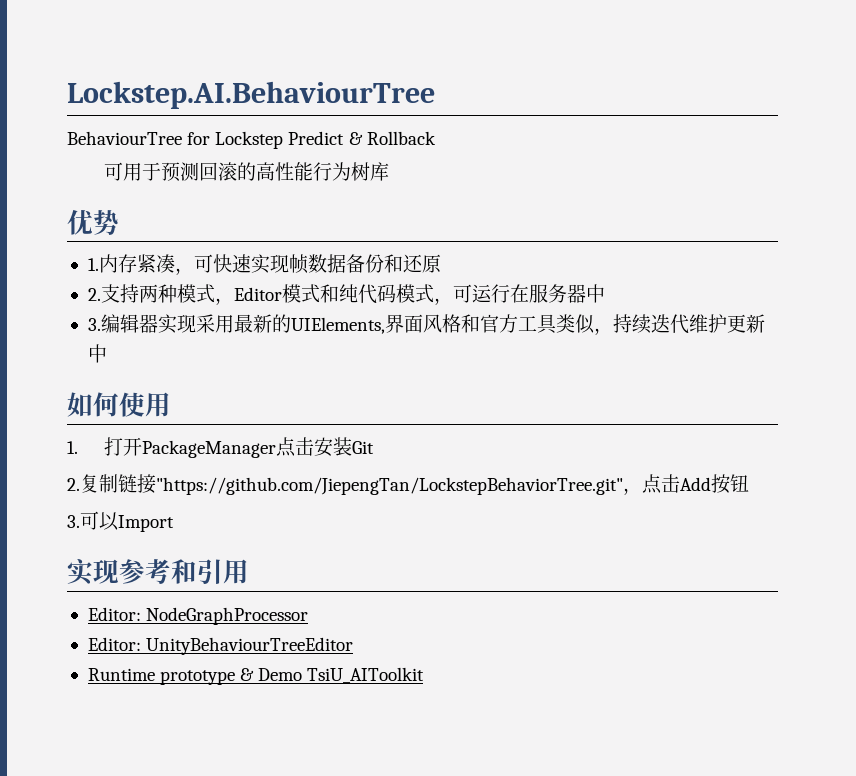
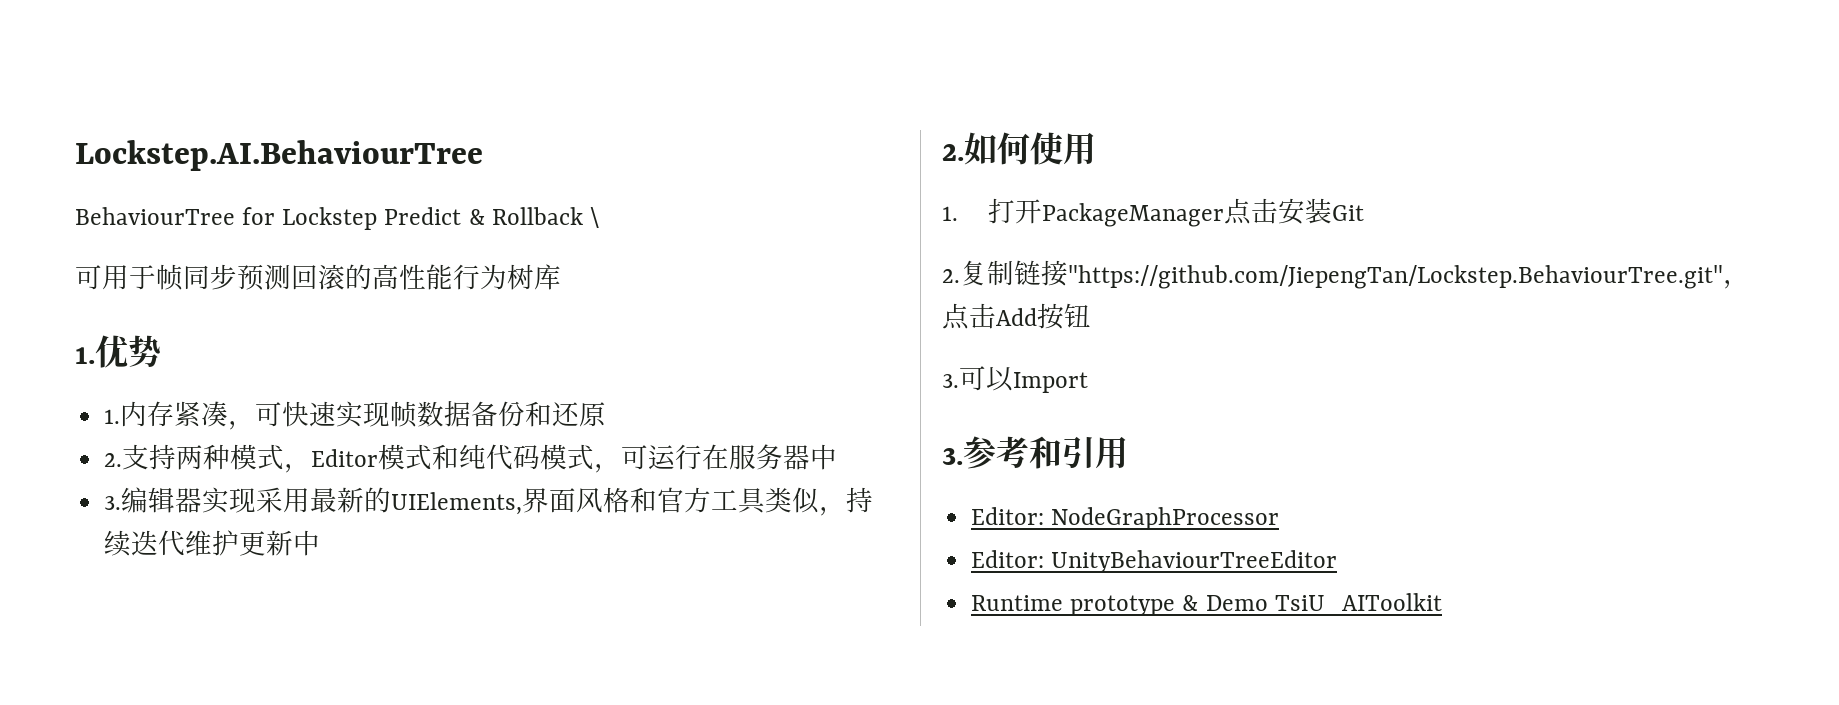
(436, 138) none -> [589,207,599,228] \
(161, 171) none -> [156,264,237,291] 帧同步
(389, 171) none -> [75,347,95,364] 1.
(107, 353) none -> [942,144,964,161] 2.
[156,477,623,495] "https://github.com/JiepengTan/LockstepBehaviorTree.git" -> [1068,265,1723,289] "https://github.com/JiepengTan/Lockstep.BehaviourTree.git"
[67,559,119,585] 实现 -> [942,448,963,465] 3.

